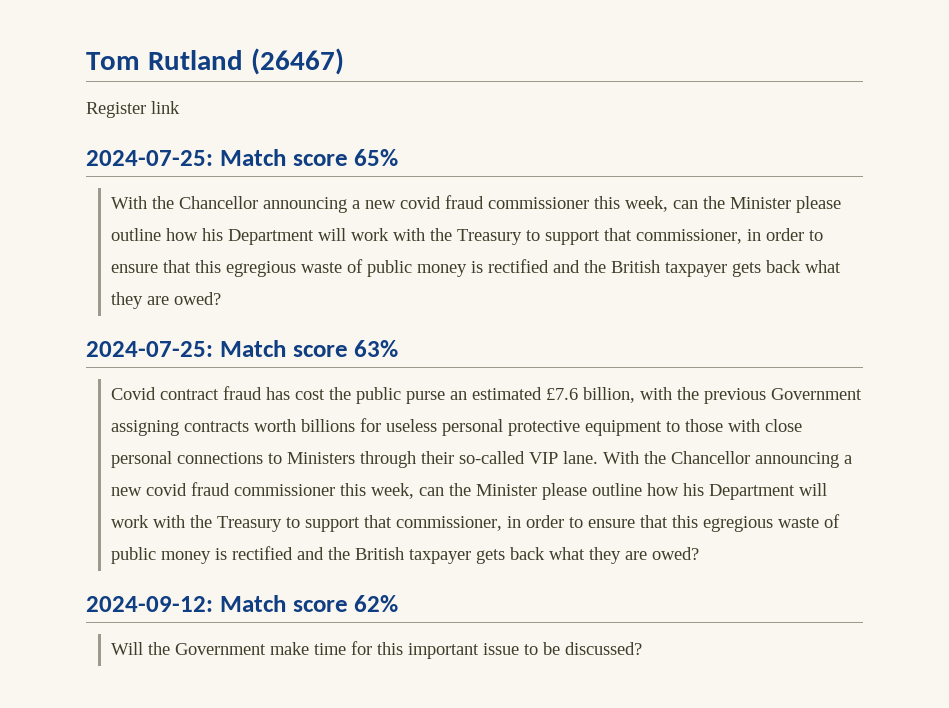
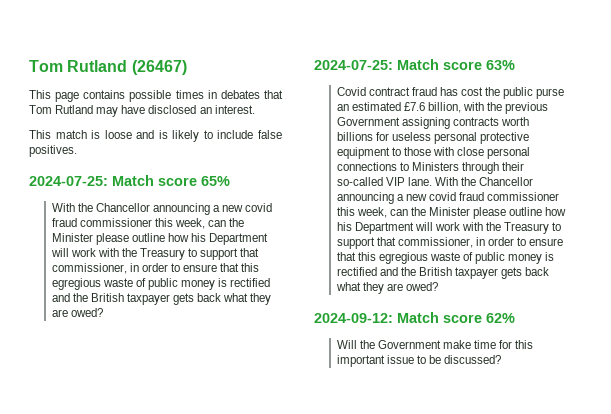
[86,101,180,118] Register link -> [29,90,283,102] [29,105,255,117] [29,130,282,142] [29,145,77,157] This page contains possible times in debates that Tom Rutland may have disclosed an interest. // This match is loose and is likely to include false positives.

